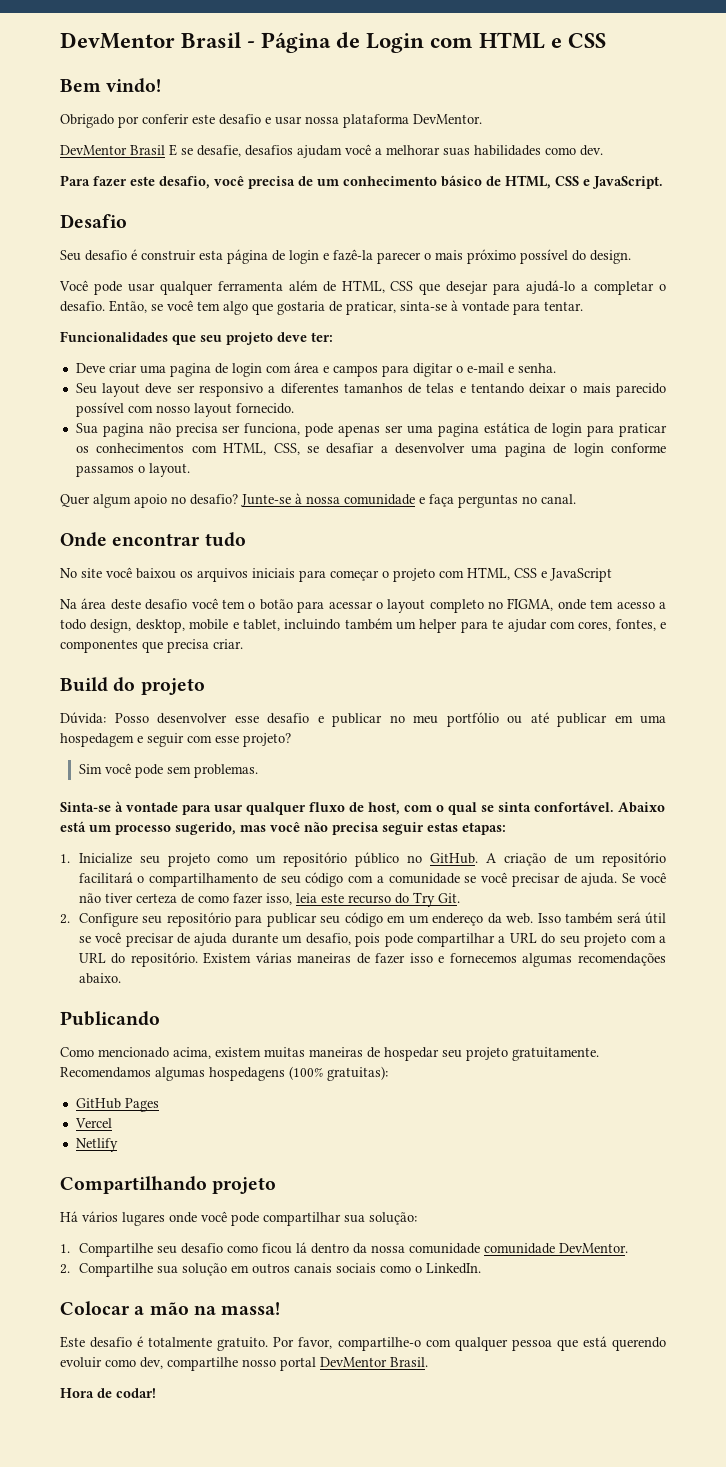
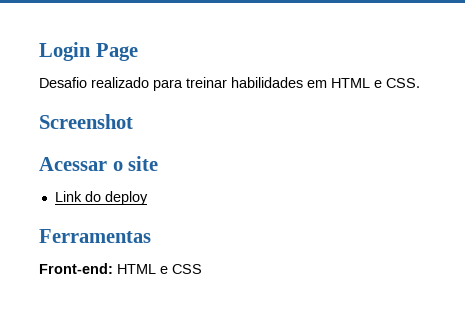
[60,32,606,53] [60,78,162,93] [60,114,482,128] [60,144,603,158] [60,175,663,189] [60,214,127,228] [60,249,631,264] [59,280,666,295] [60,300,583,315] [60,331,333,345] [75,362,556,377] [75,383,666,397] [75,402,294,417] [75,422,667,437] [75,442,666,457] [75,463,190,477] [60,493,576,508] [60,532,246,547] [60,567,612,582] [60,598,667,613] [60,618,666,633] [60,639,243,653] [60,677,205,695] [60,712,666,727] [60,733,291,747] [78,763,258,778] [60,801,665,815] [60,821,506,835] [60,852,667,867] [78,872,667,887] [78,892,460,907] [60,912,666,927] [78,932,666,947] [78,952,667,967] [78,973,121,984] [60,1011,160,1026] [60,1047,599,1061] [60,1066,388,1081] [75,1098,159,1112] [74,1118,112,1128] [75,1138,118,1152] [60,1176,277,1194] [60,1211,417,1226] [60,1242,628,1257] [60,1263,481,1277] [60,1301,281,1315] [60,1336,667,1351] [60,1357,428,1371] [60,1388,156,1398] DevMentor Brasil - Página de Login com HTML e CSS // Bem vindo! // Obrigado por conferir este desafio e usar nossa plataforma DevMentor. // DevMentor Brasil E se desafie, desafios ajudam você a melhorar suas habilidades como dev. // Para fazer este desafio, você precisa de um conhecimento básico de HTML, CSS e JavaScript. // Desafio // Seu desafio é construir esta página de login e fazê-la parecer o mais próximo possível do design. // Você pode usar qualquer ferramenta além de HTML, CSS que desejar para ajudá-lo a completar o desafio. Então, se você tem algo que gostaria de praticar, sinta-se à vontade para tentar. // Funcionalidades que seu projeto deve ter: // Deve criar uma pagina de login com área e campos para digitar o e-mail e senha. // Seu layout deve ser responsivo a diferentes tamanhos de telas e tentando deixar o mais parecido possível com nosso layout fornecido. // Sua pagina não precisa ser funciona, pode apenas ser uma pagina estática de login para praticar os conhecimentos com HTML, CSS, se desafiar a desenvolver uma pagina de login conforme passamos o layout. // Quer algum apoio no desafio? Junte-se à nossa comunidade e faça perguntas no canal. // Onde encontrar tudo // No site você baixou os arquivos iniciais para começar o projeto com HTML, CSS e JavaScript // Na área deste desafio você tem o botão para acessar o layout completo no FIGMA, onde tem acesso a todo design, desktop, mobile e tablet, incluindo também um helper para te ajudar com cores, fontes, e componentes que precisa criar. // Build do projeto // Dúvida: Posso desenvolver esse desafio e publicar no meu portfólio ou até publicar em uma hospedagem e seguir com esse projeto? // Sim você pode sem problemas. // Sinta-se à vontade para usar qualquer fluxo de host, com o qual se sinta confortável. Abaixo está um processo sugerido, mas você não precisa seguir estas etapas: // 1. Inicialize seu projeto como um repositório público no GitHub. A criação de um repositório facilitará o compartilhamento de seu código com a comunidade se você precisar de ajuda. Se você não tiver certeza de como fazer isso, leia este recurso do Try Git. // 2. Configure seu repositório para publicar seu código em um endereço da web. Isso também será útil se você precisar de ajuda durante um desafio, pois pode compartilhar a URL do seu projeto com a URL do repositório. Existem várias maneiras de fazer isso e fornecemos algumas recomendações abaixo. // Publicando // Como mencionado acima, existem muitas maneiras de hospedar seu projeto gratuitamente. Recomendamos algumas hospedagens (100% gratuitas): // GitHub Pages // Vercel // Netlify // Compartilhando projeto // Há vários lugares onde você pode compartilhar sua solução: // 1. Compartilhe seu desafio como ficou lá dentro da nossa comunidade comunidade DevMentor. // 2. Compartilhe sua solução em outros canais sociais como o LinkedIn. // Colocar a mão na massa! // Este desafio é totalmente gratuito. Por favor, compartilhe-o com qualquer pessoa que está querendo evoluir como dev, compartilhe nosso portal DevMentor Brasil. // Hora de codar! -> [39,42,138,61] [39,77,420,91] [39,114,133,129] [39,156,159,171] [54,191,148,205] [39,229,151,243] [39,263,202,274] Login Page // Desafio realizado para treinar habilidades em HTML e CSS. // Screenshot // Acessar o site // Link do deploy // Ferramentas // Front-end: HTML e CSS

